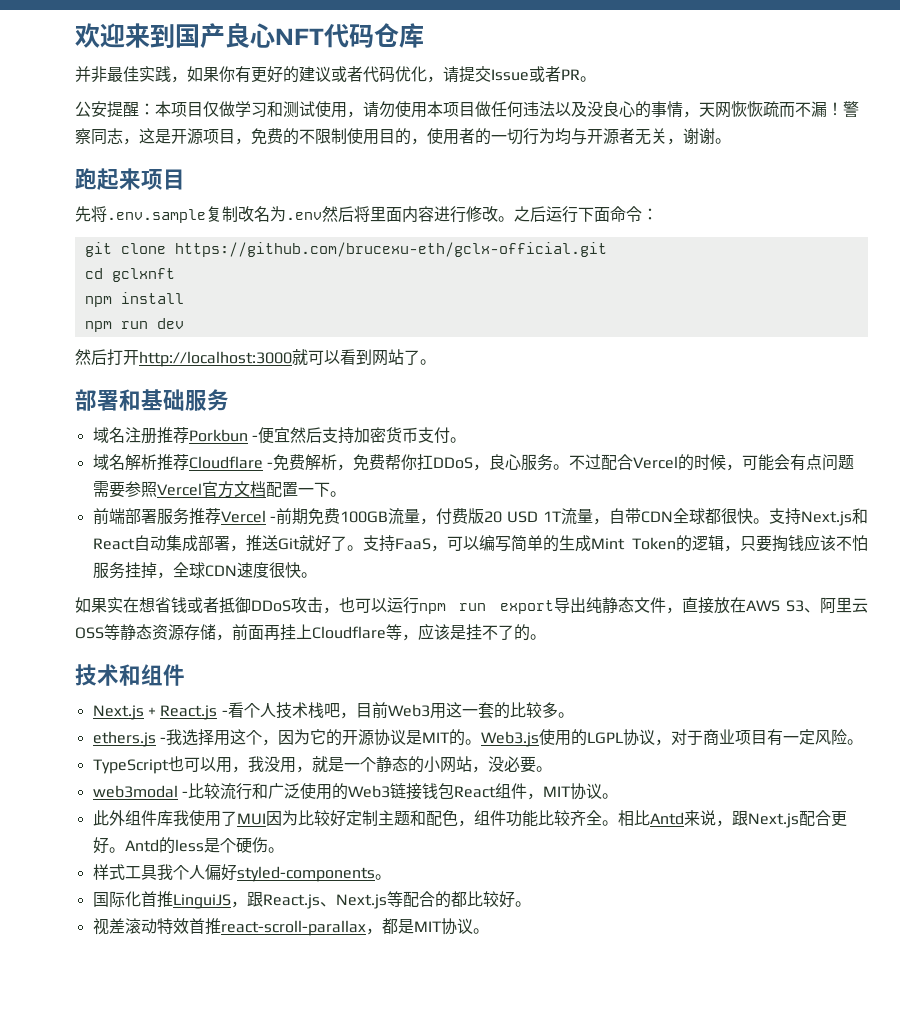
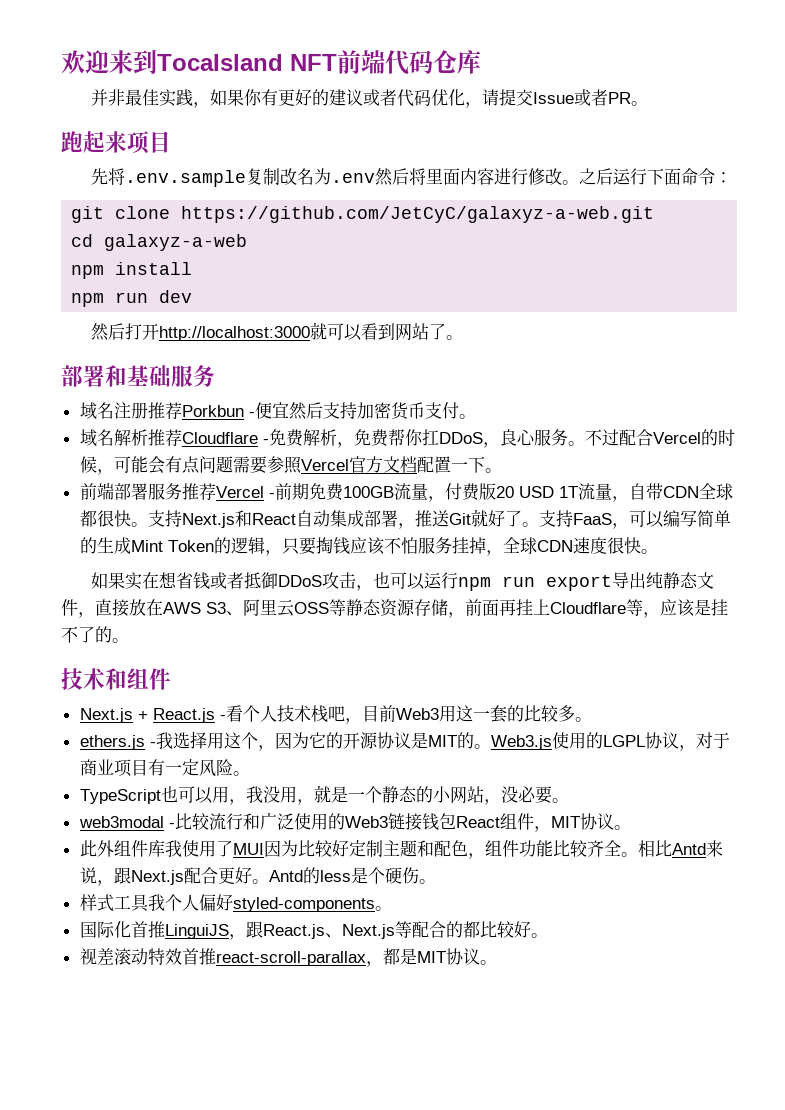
[175,23,324,49] 国产良心NFT -> [157,50,385,74] TocaIsland NFT前端
[75,101,859,118] [75,128,731,145] // 公安提醒：本项目仅做学习和测试使用，请勿使用本项目做任何违法以及没良心的事情，天网恢恢疏而不漏！警察同志，这是开源项目，免费的不限制使用目的，使用者的一切行为均与开源者无关，谢谢。 -> (649, 103) none
[174,242,607,257] https://github.com/brucexu-eth/gclx-official.git -> [181,206,655,223] https://github.com/JetCyC/galaxyz-a-web.git
[111,268,175,282] gclxnft -> [104,234,248,251] galaxyz-a-web

